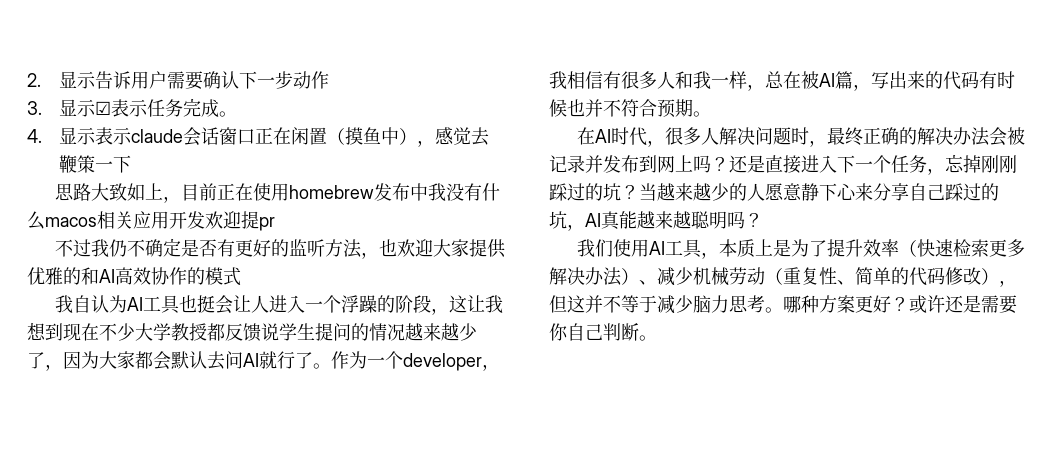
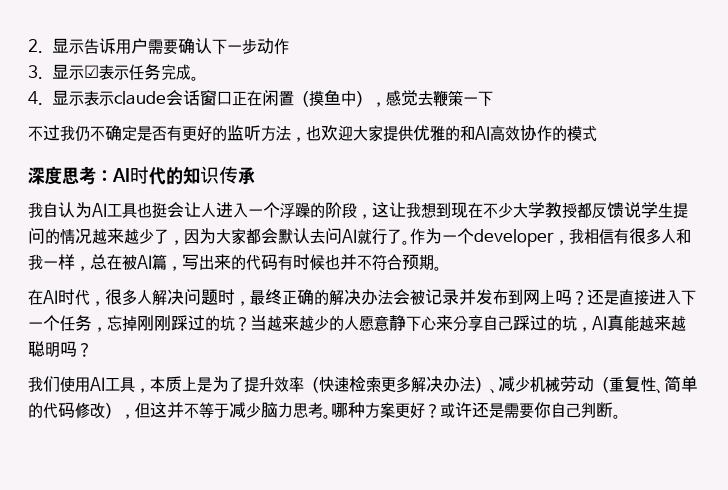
[54,183,500,203] [27,211,275,231] // 思路大致如上，目前正在使用homebrew发布中我没有什么macos相关应用开发欢迎提pr -> (493, 98) none
(241, 276) none -> [28,166,255,185] // 深度思考：AI时代的知识传承

